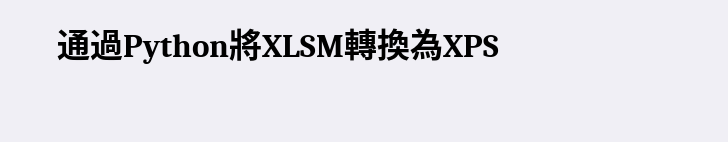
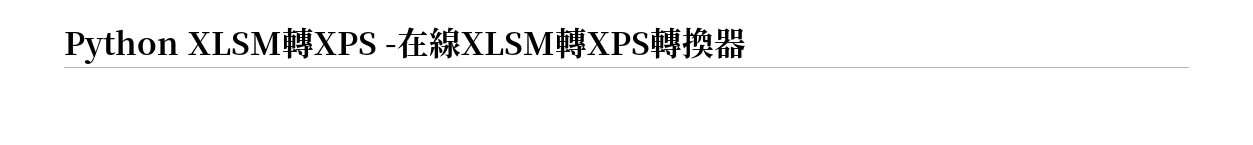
[57,28,499,64] 通過Python將XLSM轉換為XPS -> [64,27,747,64] Python XLSM轉XPS -在線XLSM轉XPS轉換器

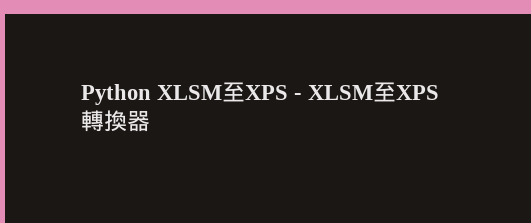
[281,27,314,59] 轉 -> [222,82,246,102] 至
[397,27,588,59] 在線XLSM轉 -> [308,82,397,102] XLSM至

